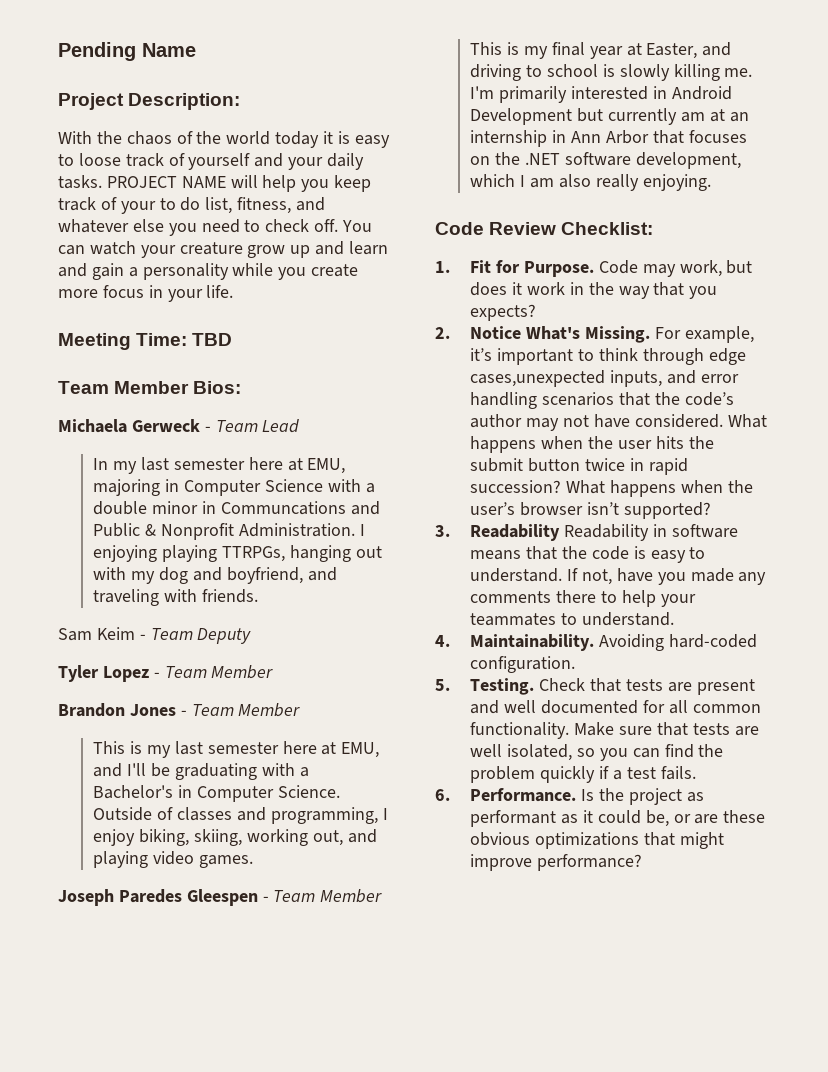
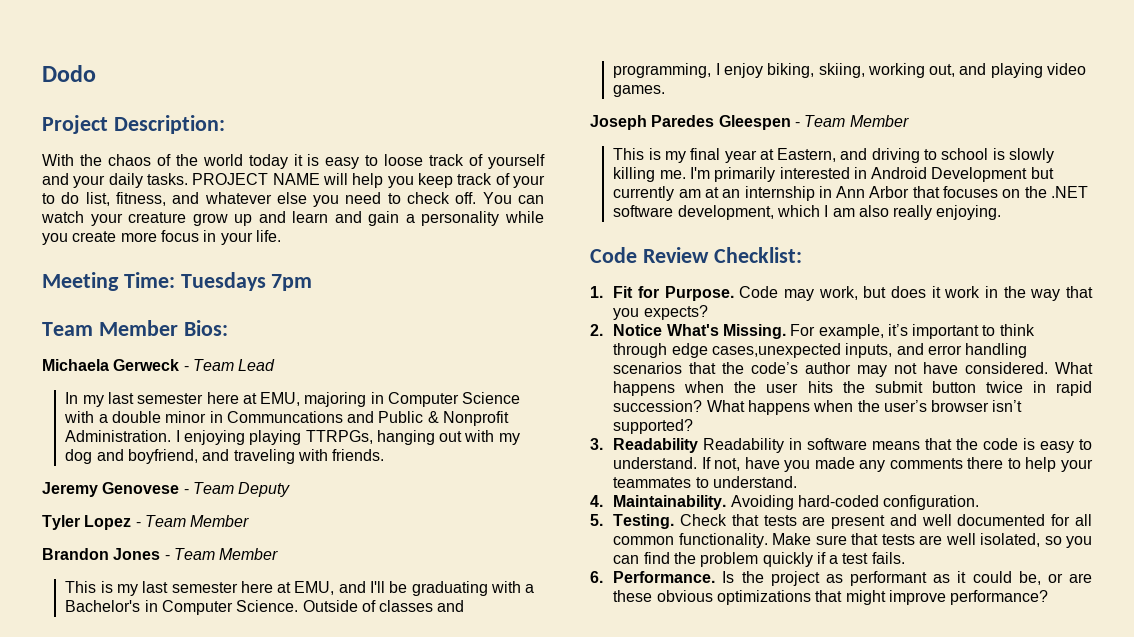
[58,42,196,61] Pending Name -> [42,65,96,82] Dodo
[192,333,233,346] TBD -> [180,272,313,291] Tuesdays 7pm
[58,627,135,641] Sam Keim -> [42,482,180,497] Jeremy Genovese
[646,43,698,59] Easter, -> [777,148,837,162] Eastern,

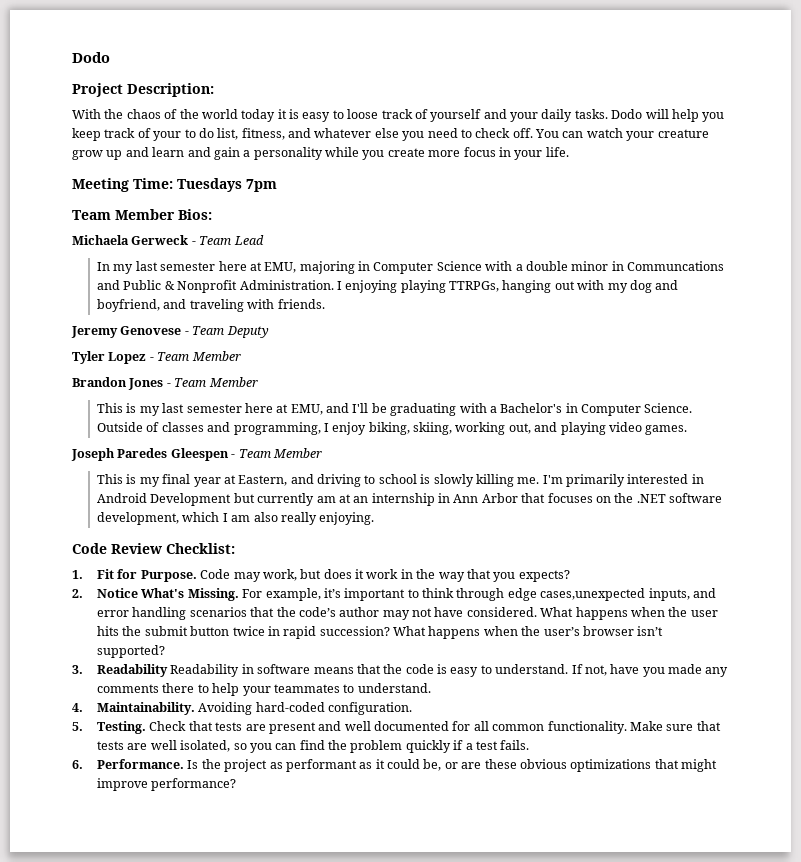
[192,173,320,185] PROJECT NAME -> [611,109,643,119] Dodo

